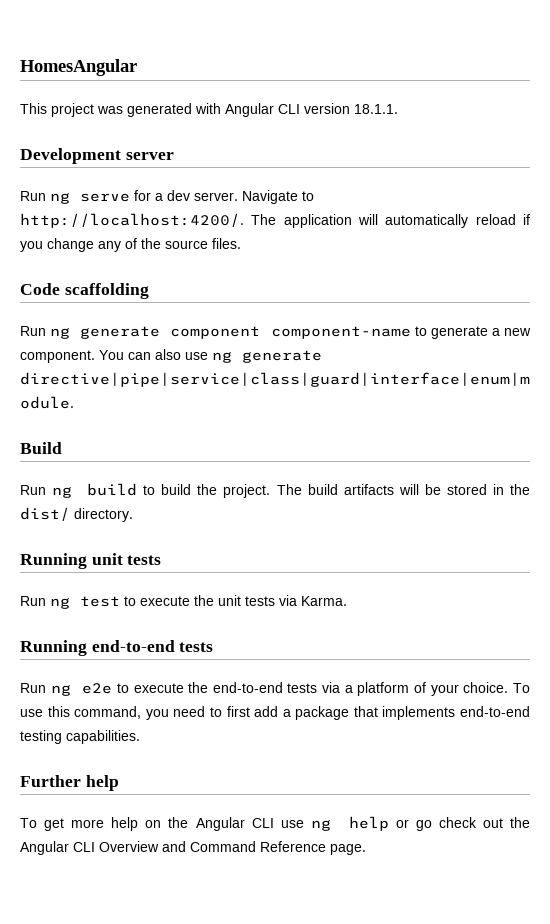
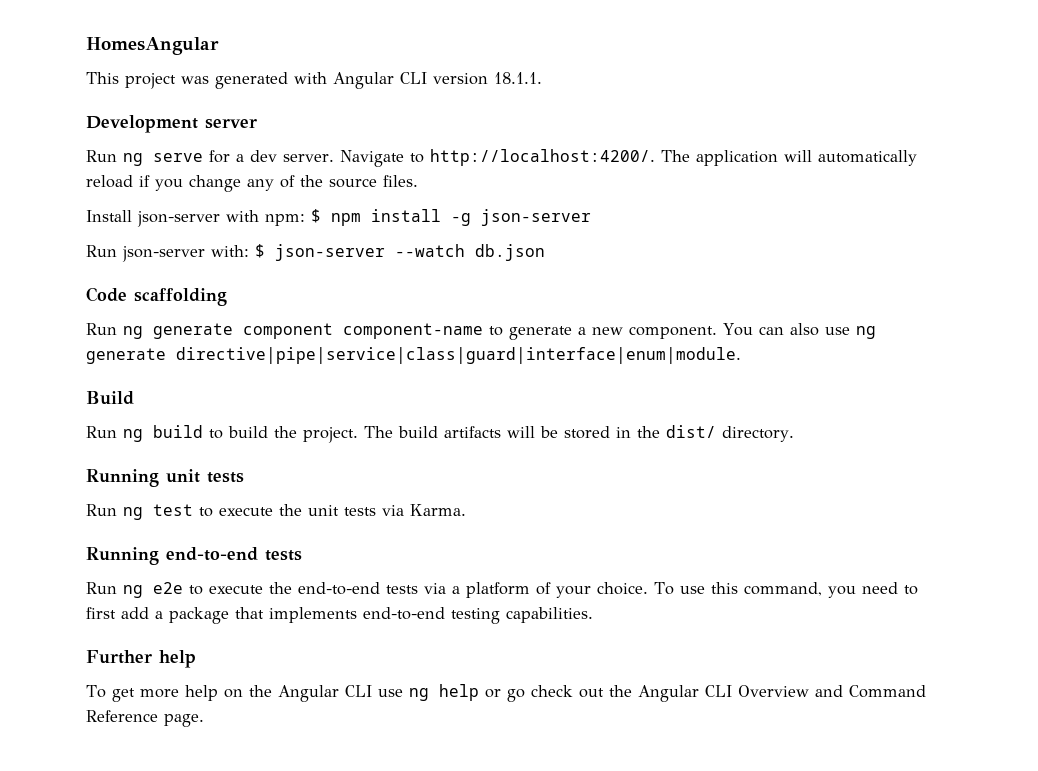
(241, 243) none -> [86,209,591,227] [86,244,545,262] // Install json-server with npm: $ npm install -g json-server // Run json-server with: $ json-server --watch db.json

